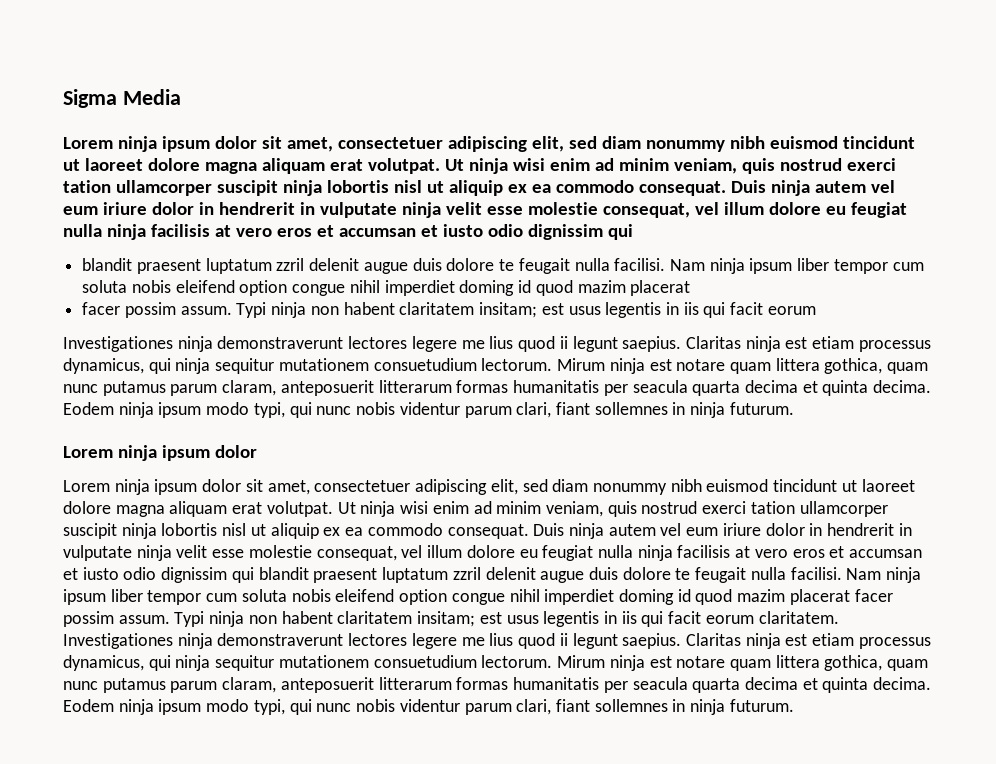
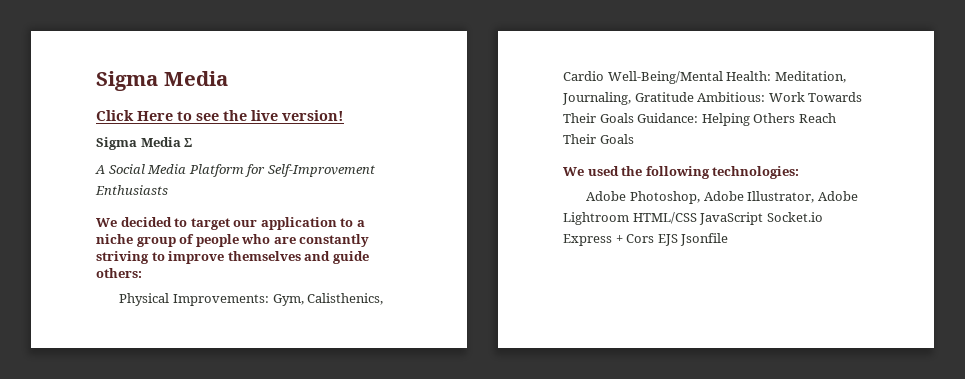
[63,136,915,152] [63,158,896,174] [63,180,895,196] [63,202,907,218] [63,224,633,240] [82,258,924,274] [82,280,691,296] [82,302,816,318] [63,336,931,352] [63,358,929,374] [63,380,932,396] [63,402,794,418] [63,445,257,461] [63,479,915,495] [63,501,888,517] [63,523,912,539] [63,545,923,561] [63,567,922,583] [63,589,893,605] [63,611,839,627] [63,633,931,649] [63,655,929,671] [63,677,932,693] [63,699,794,715] Lorem ninja ipsum dolor sit amet, consectetuer adipiscing elit, sed diam nonummy nibh euismod tincidunt ut laoreet dolore magna aliquam erat volutpat. Ut ninja wisi enim ad minim veniam, quis nostrud exerci tation ullamcorper suscipit ninja lobortis nisl ut aliquip ex ea commodo consequat. Duis ninja autem vel eum iriure dolor in hendrerit in vulputate ninja velit esse molestie consequat, vel illum dolore eu feugiat nulla ninja facilisis at vero eros et accumsan et iusto odio dignissim qui // blandit praesent luptatum zzril delenit augue duis dolore te feugait nulla facilisi. Nam ninja ipsum liber tempor cum soluta nobis eleifend option congue nihil imperdiet doming id quod mazim placerat // facer possim assum. Typi ninja non habent claritatem insitam; est usus legentis in iis qui facit eorum // Investigationes ninja demonstraverunt lectores legere me lius quod ii legunt saepius. Claritas ninja est etiam processus dynamicus, qui ninja sequitur mutationem consuetudium lectorum. Mirum ninja est notare quam littera gothica, quam nunc putamus parum claram, anteposuerit litterarum formas humanitatis per seacula quarta decima et quinta decima. Eodem ninja ipsum modo typi, qui nunc nobis videntur parum clari, fiant sollemnes in ninja futurum. // Lorem ninja ipsum dolor // Lorem ninja ipsum dolor sit amet, consectetuer adipiscing elit, sed diam nonummy nibh euismod tincidunt ut laoreet dolore magna aliquam erat volutpat. Ut ninja wisi enim ad minim veniam, quis nostrud exerci tation ullamcorper suscipit ninja lobortis nisl ut aliquip ex ea commodo consequat. Duis ninja autem vel eum iriure dolor in hendrerit in vulputate ninja velit esse molestie consequat, vel illum dolore eu feugiat nulla ninja facilisis at vero eros et accumsan et iusto odio dignissim qui blandit praesent luptatum zzril delenit augue duis dolore te feugait nulla facilisi. Nam ninja ipsum liber tempor cum soluta nobis eleifend option congue nihil imperdiet doming id quod mazim placerat facer possim assum. Typi ninja non habent claritatem insitam; est usus legentis in iis qui facit eorum claritatem. Investigationes ninja demonstraverunt lectores legere me lius quod ii legunt saepius. Claritas ninja est etiam processus dynamicus, qui ninja sequitur mutationem consuetudium lectorum. Mirum ninja est notare quam littera gothica, quam nunc putamus parum claram, anteposuerit litterarum formas humanitatis per seacula quarta decima et quinta decima. Eodem ninja ipsum modo typi, qui nunc nobis videntur parum clari, fiant sollemnes in ninja futurum. -> [96,110,344,121] [96,137,193,150] [95,164,375,177] [95,185,168,195] [96,217,365,230] [96,234,370,247] [96,251,369,264] [96,268,142,278] [119,293,384,306] [563,71,846,84] [562,92,863,105] [563,113,836,126] [563,134,634,144] [563,166,800,179] [586,191,858,204] [563,212,823,225] [563,233,729,246] Click Here to see the live version! // Sigma Media Σ // A Social Media Platform for Self-Improvement Enthusiasts // We decided to target our application to a niche group of people who are constantly striving to improve themselves and guide others: // Physical Improvements: Gym, Calisthenics, Cardio Well-Being/Mental Health: Meditation, Journaling, Gratitude Ambitious: Work Towards Their Goals Guidance: Helping Others Reach Their Goals // We used the following technologies: // Adobe Photoshop, Adobe Illustrator, Adobe Lightroom HTML/CSS JavaScript Socket.io Express + Cors EJS Jsonfile

